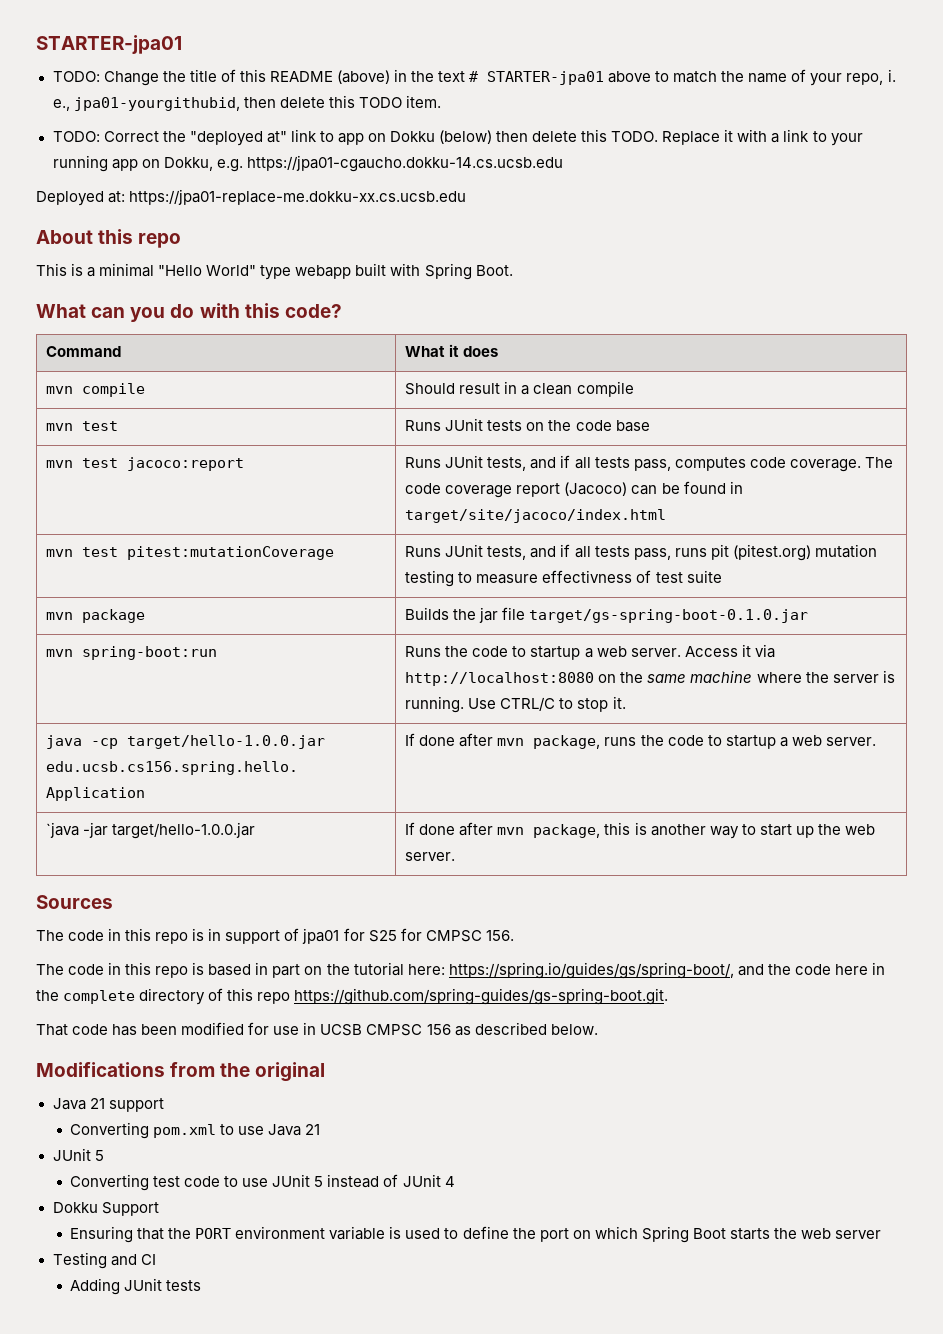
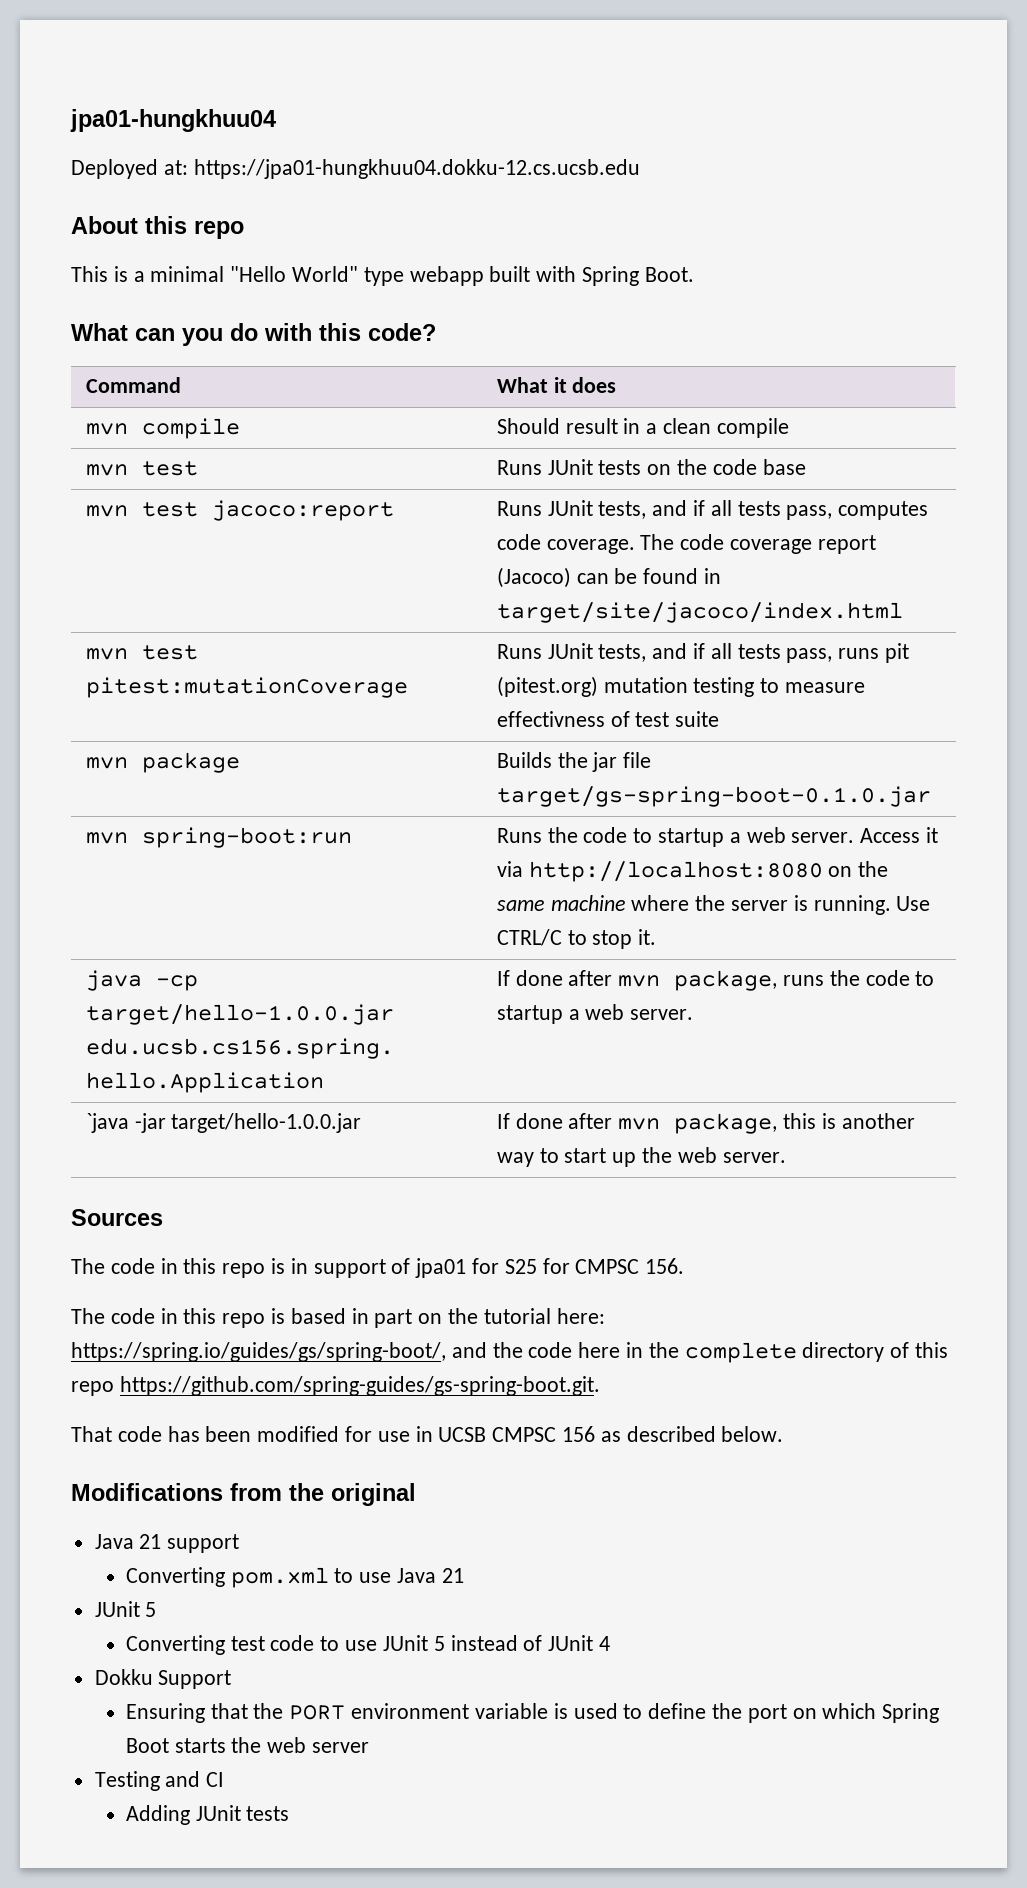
[36,35,182,54] [52,69,896,86] [52,95,441,111] [52,129,863,146] [52,155,563,172] STARTER-jpa01 // TODO: Change the title of this README (above) in the text # STARTER-jpa01 above to match the name of your repo, i. e., jpa01-yourgithubid, then delete this TODO item. // TODO: Correct the "deployed at" link to app on Dokku (below) then delete this TODO. Replace it with a link to your running app on Dokku, e.g. https://jpa01-cgaucho.dokku-14.cs.ucsb.edu -> [70,109,276,132] jpa01-hungkhuu04
[129,189,467,205] https://jpa01-replace-me.dokku-xx.cs.ucsb.edu -> [193,159,640,179] https://jpa01-hungkhuu04.dokku-12.cs.ucsb.edu

